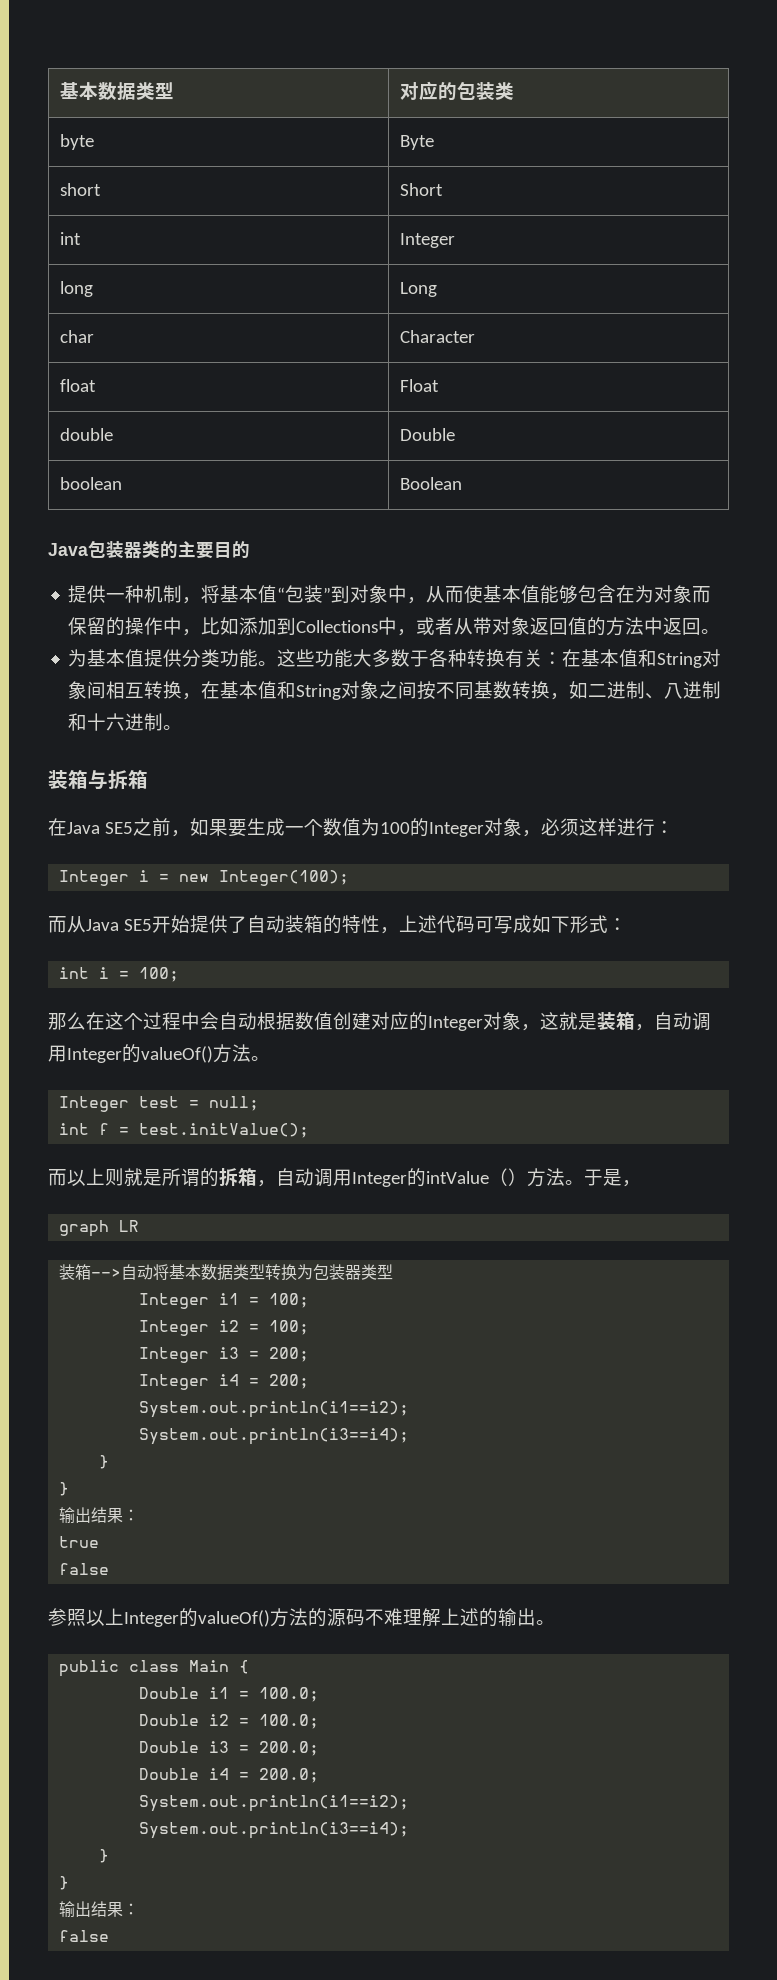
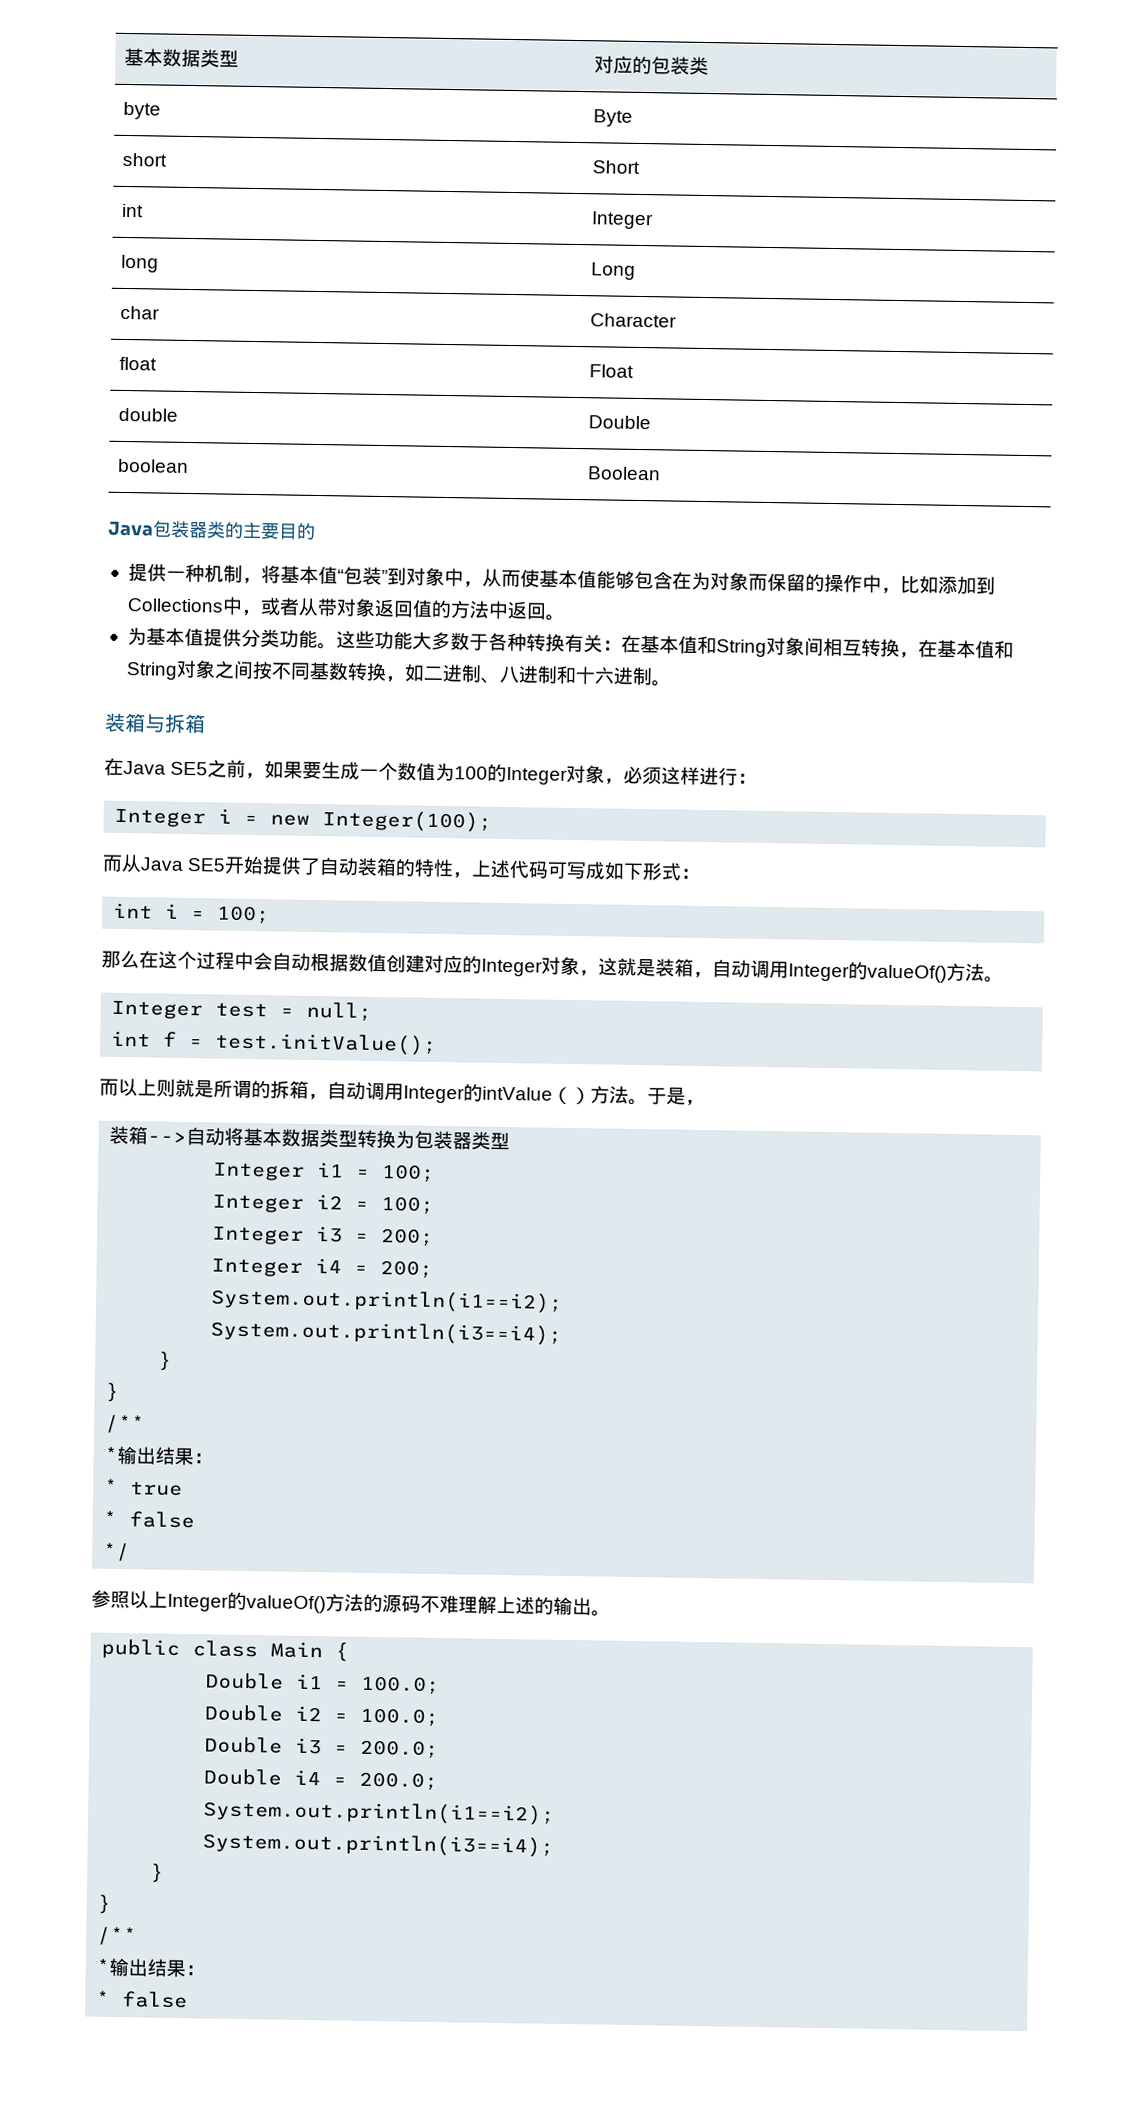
[59,1220,140,1237] // graph LR -> (705, 1103) none
[59,1507,140,1523] 输出结果： // -> [105,1414,146,1434] [104,1446,214,1466] [104,1478,119,1495] /** // *输出结果： // *
[59,1563,110,1575] false -> [103,1510,196,1529] [103,1542,131,1562] * false // */
[59,1901,140,1917] 输出结果： // -> [97,1926,138,1946] [96,1957,206,1978] [96,1990,111,2006] /** // *输出结果： // *

